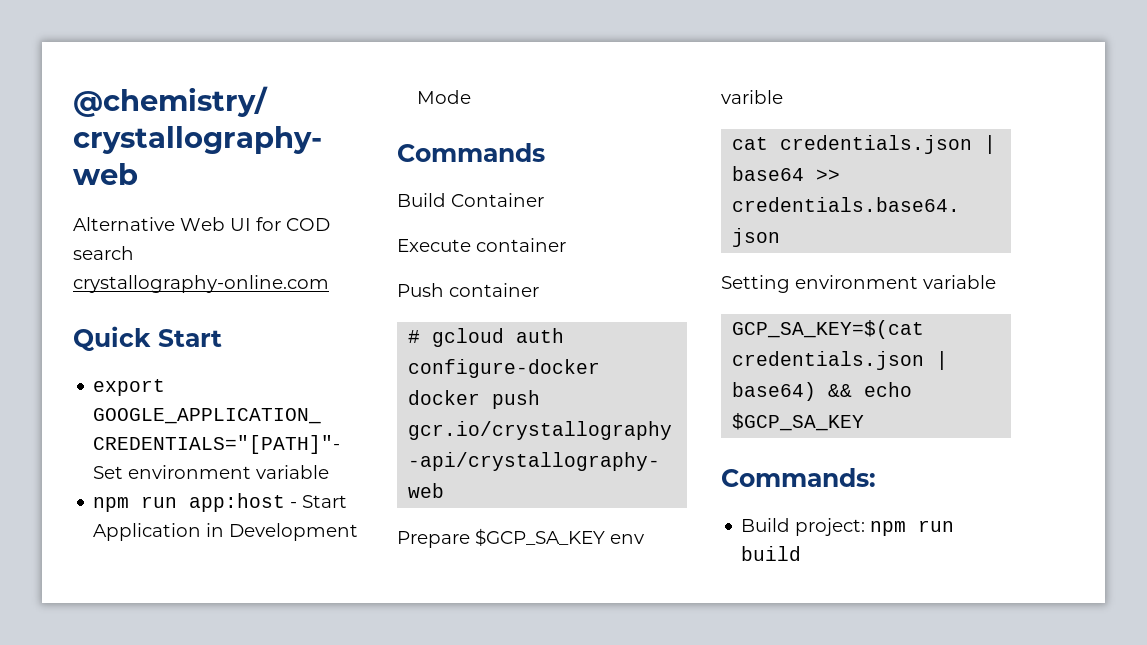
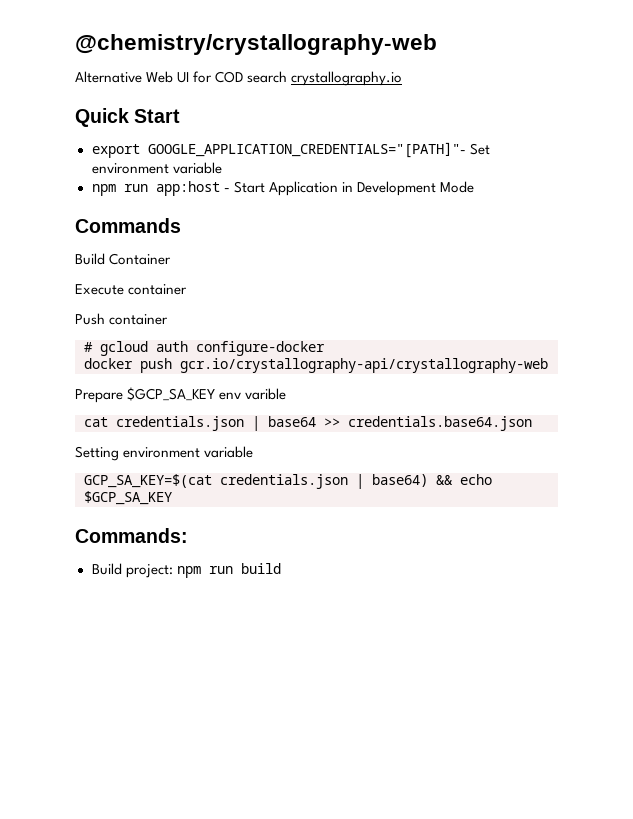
[73,275,329,293] crystallography-online.com -> [291,71,403,86] crystallography.io

